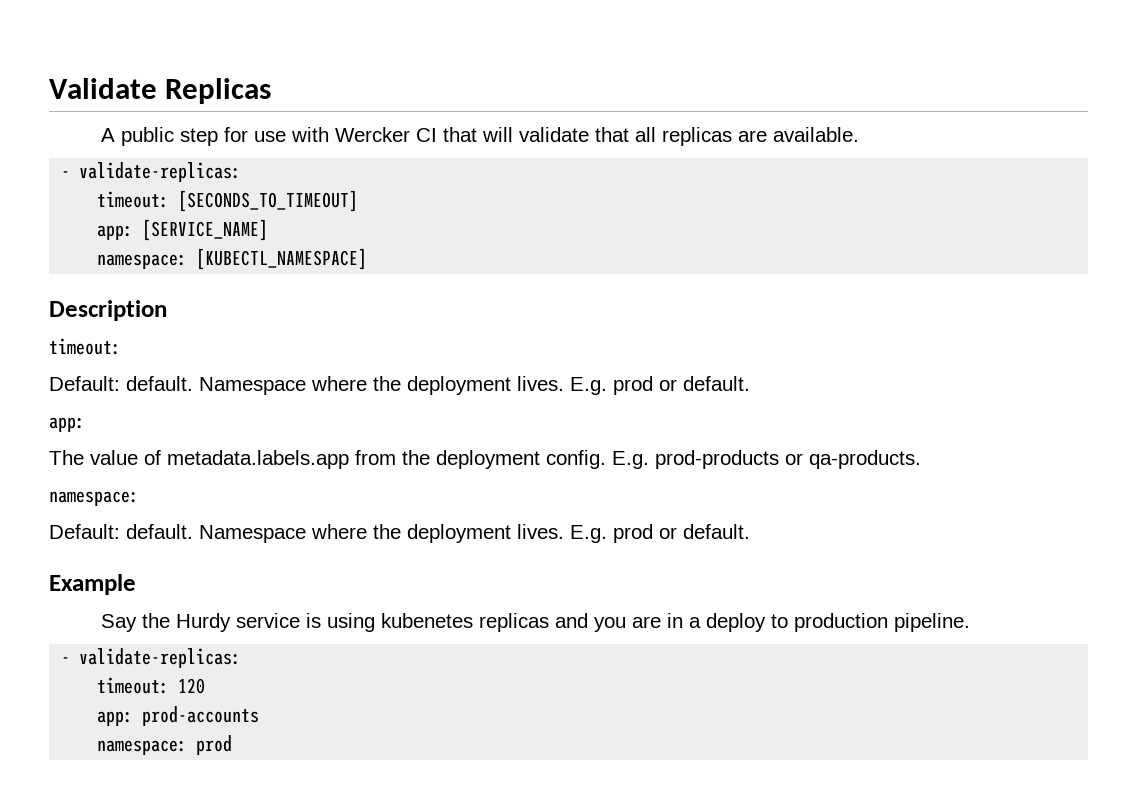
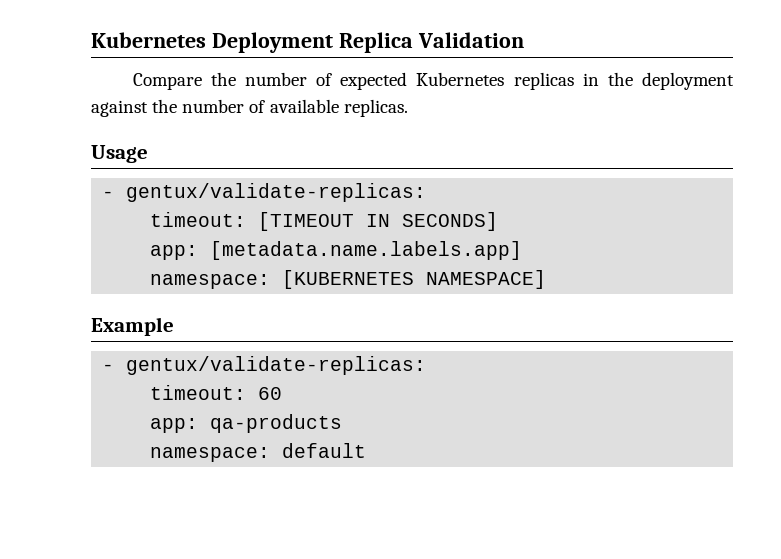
[49,78,272,104] [101,127,860,146] [61,162,242,182] [97,190,359,212] [97,219,269,241] [97,248,368,270] [49,300,167,321] [49,338,121,355] [49,376,750,395] [49,417,85,432] [49,450,921,469] [49,491,139,506] [49,524,750,543] [49,574,136,595] [101,613,971,632] [61,648,242,668] [97,677,206,694] [97,706,260,726] [97,735,233,755] Validate Replicas // A public step for use with Wercker CI that will validate that all replicas are available. // - validate-replicas: // timeout: [SECONDS_TO_TIMEOUT] // app: [SERVICE_NAME] // namespace: [KUBECTL_NAMESPACE] // Description // timeout: // Default: default. Namespace where the deployment lives. E.g. prod or default. // app: // The value of metadata.labels.app from the deployment config. E.g. prod-products or qa-products. // namespace: // Default: default. Namespace where the deployment lives. E.g. prod or default. // Example // Say the Hurdy service is using kubenetes replicas and you are in a deploy to production pipeline. // - validate-replicas: // timeout: 120 // app: prod-accounts // namespace: prod -> [91,32,524,53] [132,72,734,90] [91,99,408,117] [91,145,148,163] [102,183,427,202] [150,212,499,231] [150,241,523,260] [150,270,547,289] [91,317,174,336] [102,356,427,375] [150,385,283,400] [150,414,343,433] [150,443,367,462] Kubernetes Deployment Replica Validation // Compare the number of expected Kubernetes replicas in the deployment against the number of available replicas. // Usage // - gentux/validate-replicas: // timeout: [TIMEOUT IN SECONDS] // app: [metadata.name.labels.app] // namespace: [KUBERNETES NAMESPACE] // Example // - gentux/validate-replicas: // timeout: 60 // app: qa-products // namespace: default

